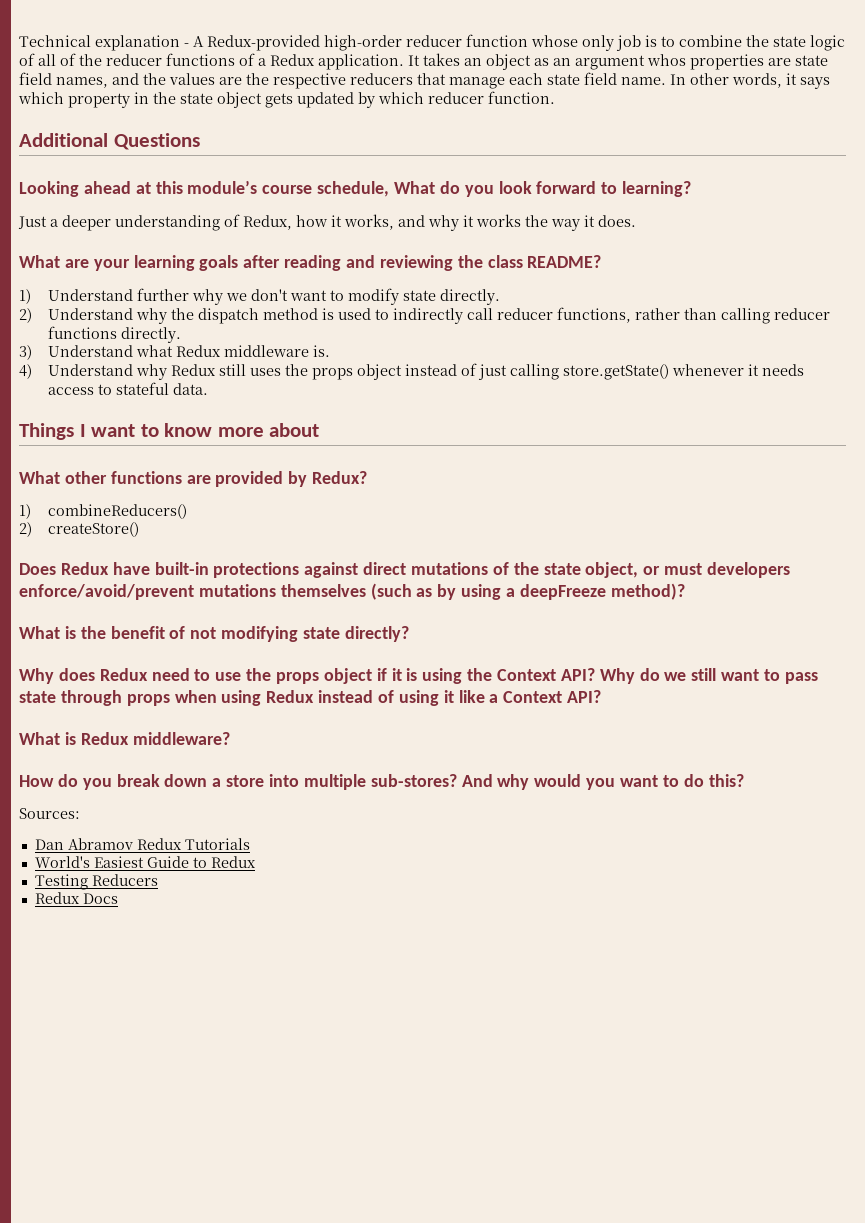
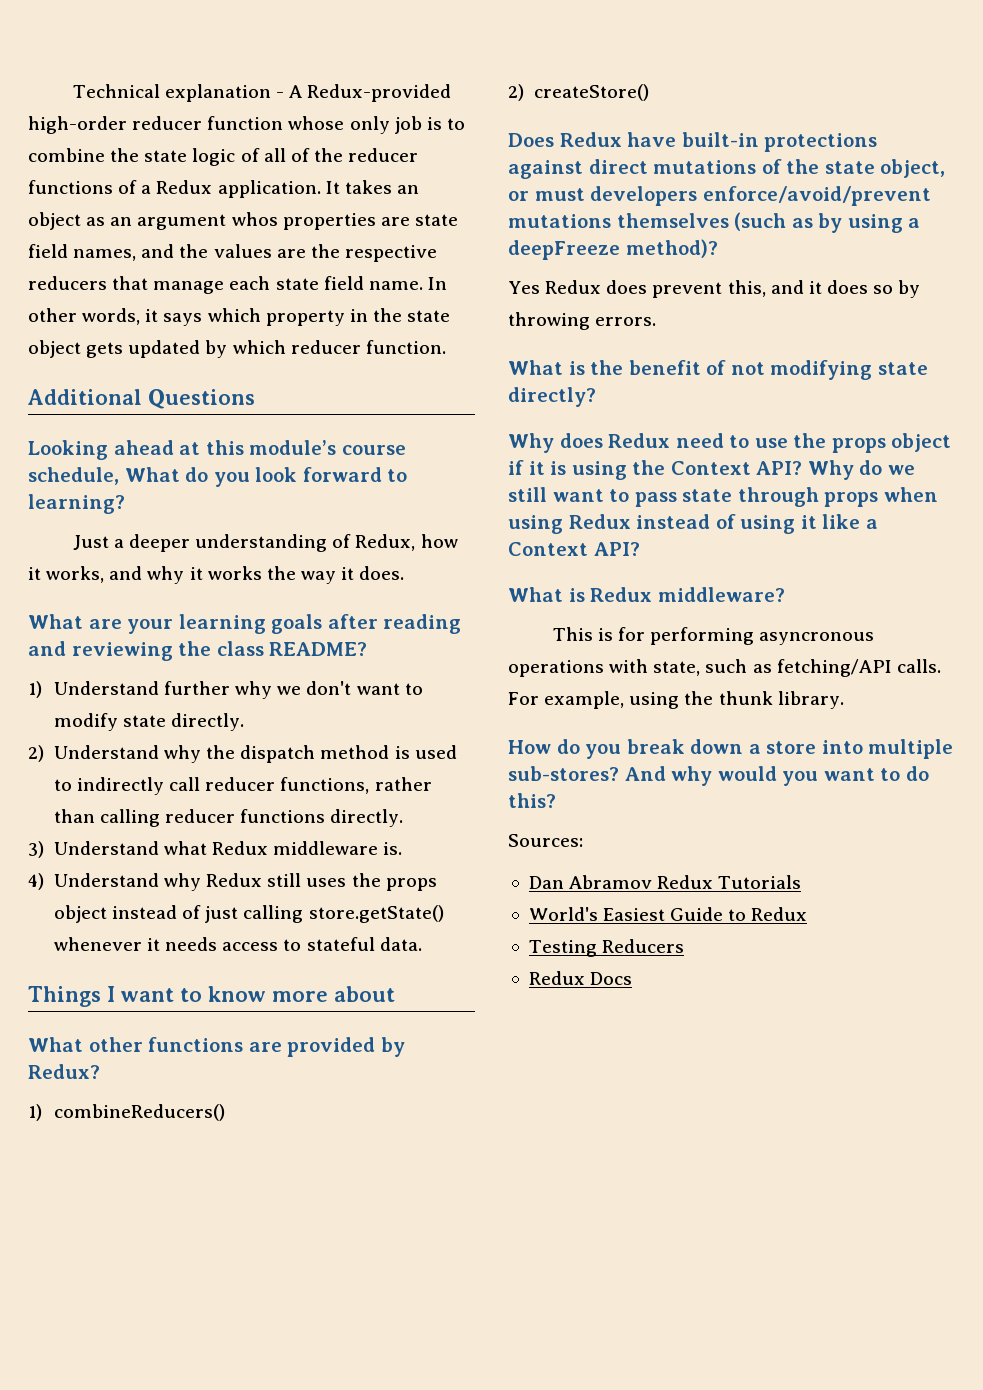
(685, 591) none -> [508,280,921,298] [508,312,657,330] // Yes Redux does prevent this, and it does so by throwing errors.
(230, 738) none -> [552,627,875,645] [508,659,941,677] [508,691,844,709] // This is for performing asyncronous operations with state, such as fetching/API calls. For example, using the thunk library.

